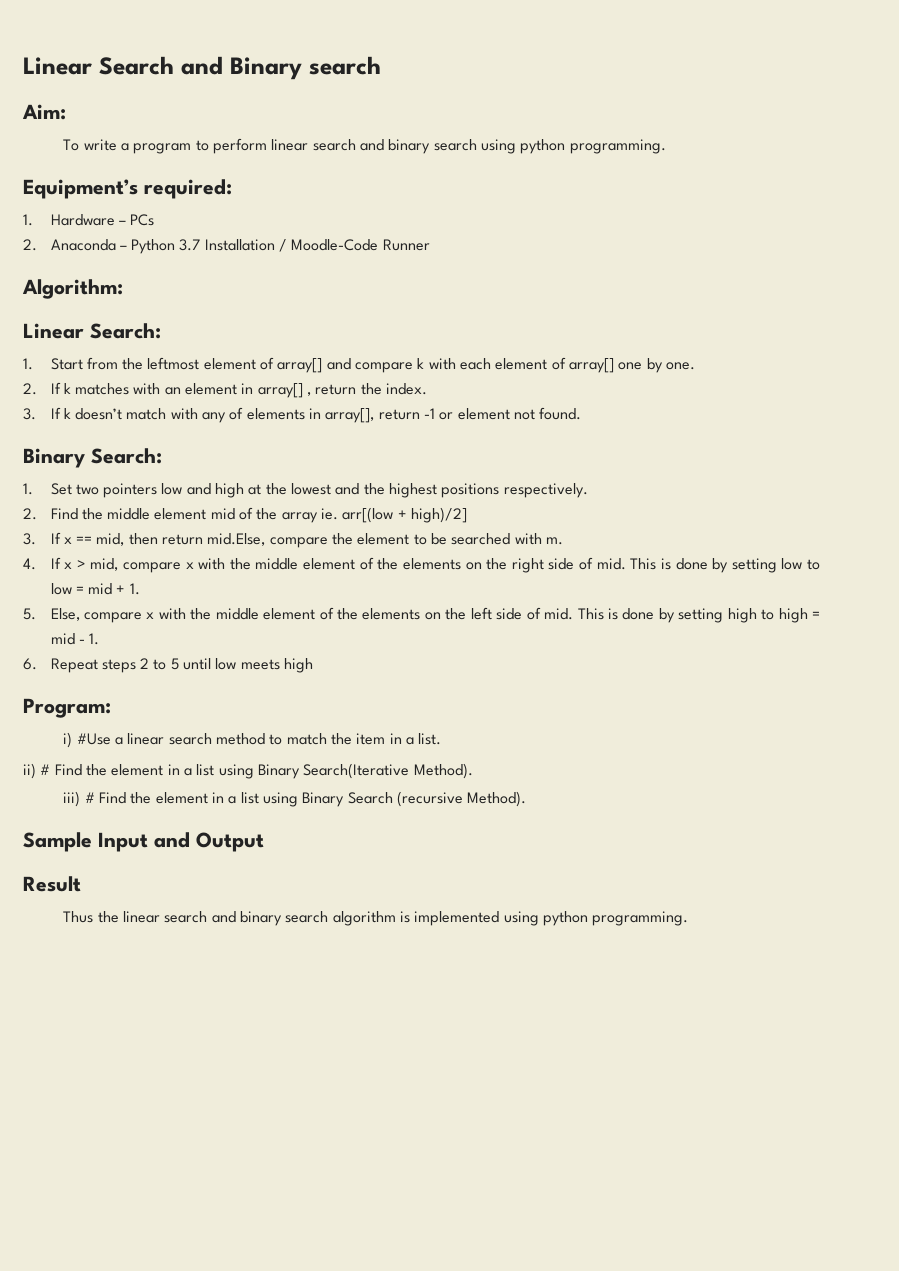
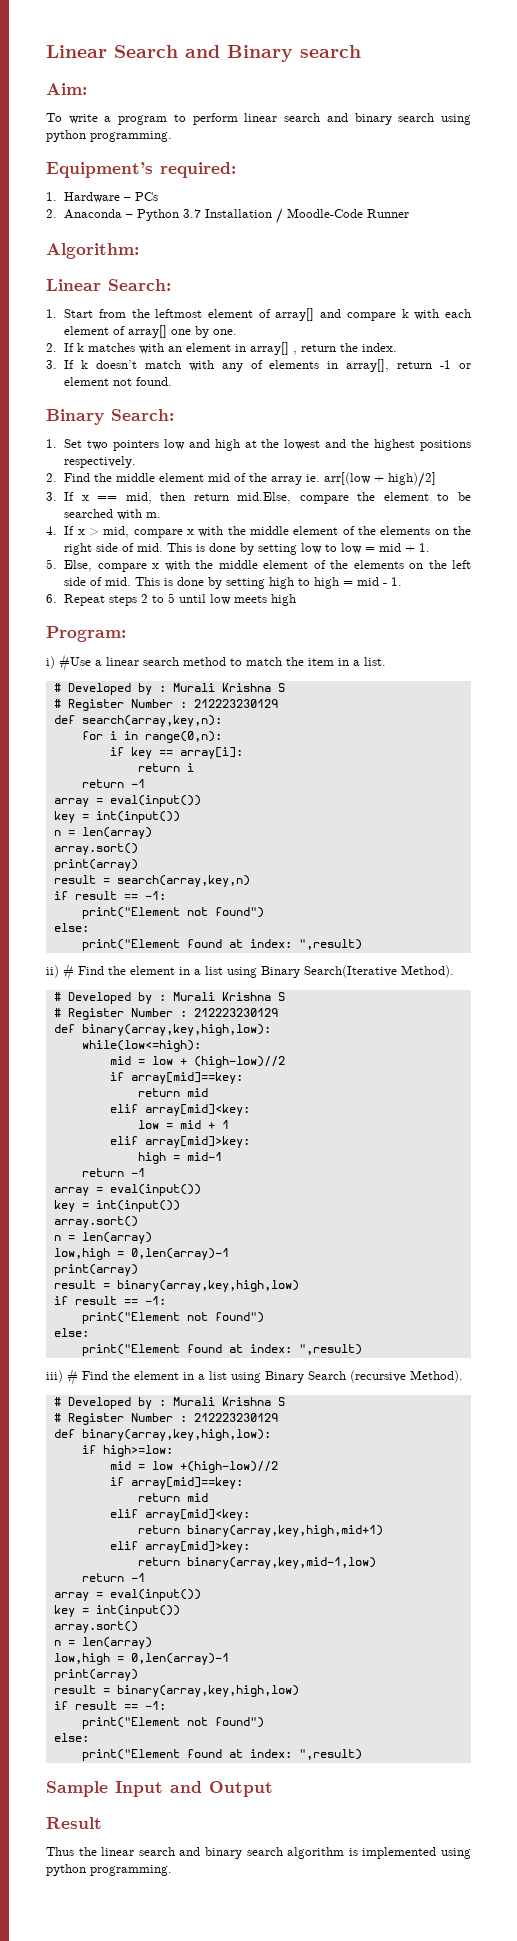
(442, 739) none -> [53,683,285,695] [53,699,278,711] [53,715,222,727] [81,731,222,743] [109,747,243,759] [137,763,194,772] [81,779,145,788] [53,795,201,807] [53,811,180,823] [53,827,152,839] [53,843,138,855] [53,859,138,871] [53,875,250,887] [53,891,166,900] [81,907,264,919] [53,923,89,932] [81,939,362,951] // # Developed by : Murali Krishna S // # Register Number : 212223230129 // def search(array,key,n): // for i in range(0,n): // if key == array[i]: // return i // return -1 // array = eval(input()) // key = int(input()) // n = len(array) // array.sort() // print(array) // result = search(array,key,n) // if result == -1: // print("Element not found") // else: // print("Element found at index: ",result)
(473, 771) none -> [53,992,285,1004] [53,1008,278,1020] [53,1024,271,1036] [81,1040,201,1052] [109,1056,285,1068] [109,1072,243,1084] [137,1088,208,1097] [109,1104,250,1116] [137,1120,229,1129] [109,1136,250,1148] [137,1152,222,1164] [81,1168,145,1177] [53,1184,201,1196] [53,1200,180,1212] [53,1216,138,1228] [53,1232,152,1244] [53,1248,229,1260] [53,1264,138,1276] [53,1280,299,1292] [53,1296,166,1305] [81,1312,264,1324] [53,1328,89,1337] [81,1344,362,1356] // # Developed by : Murali Krishna S // # Register Number : 212223230129 // def binary(array,key,high,low): // while(low<=high): // mid = low + (high-low)//2 // if array[mid]==key: // return mid // elif array[mid]<key: // low = mid + 1 // elif array[mid]>key: // high = mid-1 // return -1 // array = eval(input()) // key = int(input()) // array.sort() // n = len(array) // low,high = 0,len(array)-1 // print(array) // result = binary(array,key,high,low) // if result == -1: // print("Element not found") // else: // print("Element found at index: ",result)
(527, 799) none -> [53,1397,285,1409] [53,1413,278,1425] [53,1429,271,1441] [81,1445,173,1457] [109,1461,278,1473] [109,1477,243,1489] [137,1493,208,1502] [109,1509,250,1521] [137,1525,383,1537] [109,1541,250,1553] [137,1557,376,1569] [81,1573,145,1582] [53,1589,201,1601] [53,1605,180,1617] [53,1621,138,1633] [53,1637,152,1649] [53,1653,229,1665] [53,1669,138,1681] [53,1685,299,1697] [53,1701,166,1710] [81,1717,264,1729] [53,1733,89,1742] [81,1749,362,1761] // # Developed by : Murali Krishna S // # Register Number : 212223230129 // def binary(array,key,high,low): // if high>=low: // mid = low +(high-low)//2 // if array[mid]==key: // return mid // elif array[mid]<key: // return binary(array,key,high,mid+1) // elif array[mid]>key: // return binary(array,key,mid-1,low) // return -1 // array = eval(input()) // key = int(input()) // array.sort() // n = len(array) // low,high = 0,len(array)-1 // print(array) // result = binary(array,key,high,low) // if result == -1: // print("Element not found") // else: // print("Element found at index: ",result)

